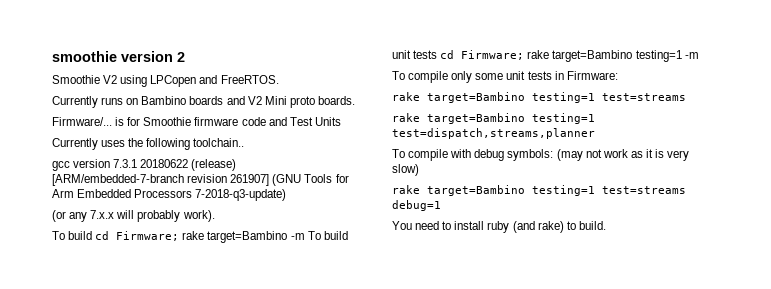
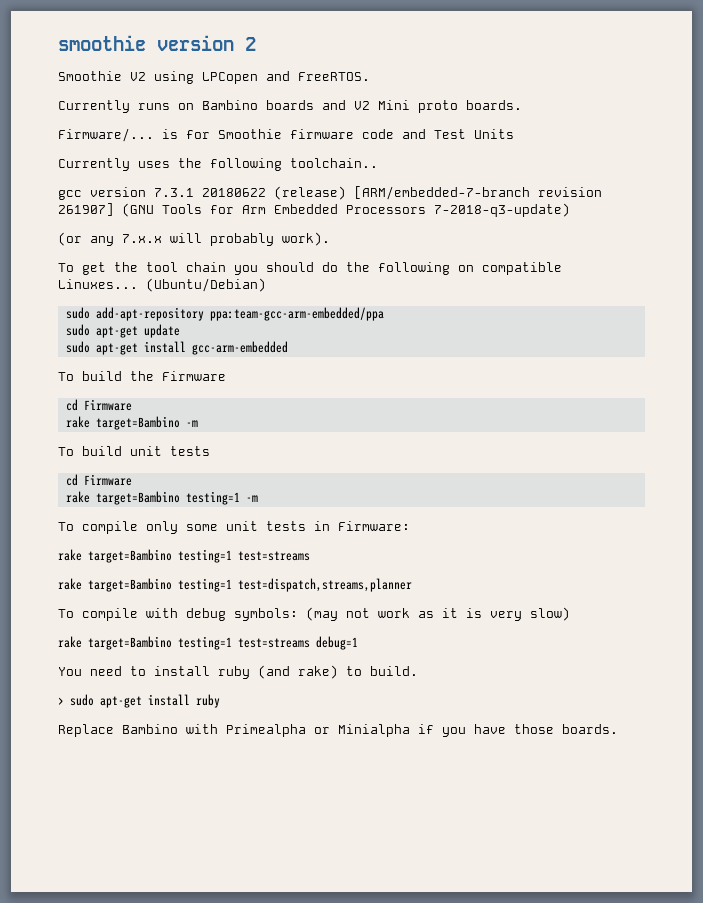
[68,231,180,241] build cd Firmware; -> [82,262,562,275] [58,278,266,292] [65,307,384,321] [65,324,180,338] [65,341,288,355] [58,371,226,381] [65,399,132,411] get the tool chain you should do the following on compatible Linuxes... (Ubuntu/Debian) // sudo add-apt-repository ppa:team-gcc-arm-embedded/ppa // sudo apt-get update // sudo apt-get install gcc-arm-embedded // To build the Firmware // cd Firmware //
(305, 236) none -> (198, 423) //
[440,50,525,60] cd Firmware; -> [65,474,132,486] // cd Firmware //
(606, 225) none -> [58,694,220,708] [58,724,618,737] // > sudo apt-get install ruby // Replace Bambino with Primealpha or Minialpha if you have those boards.

